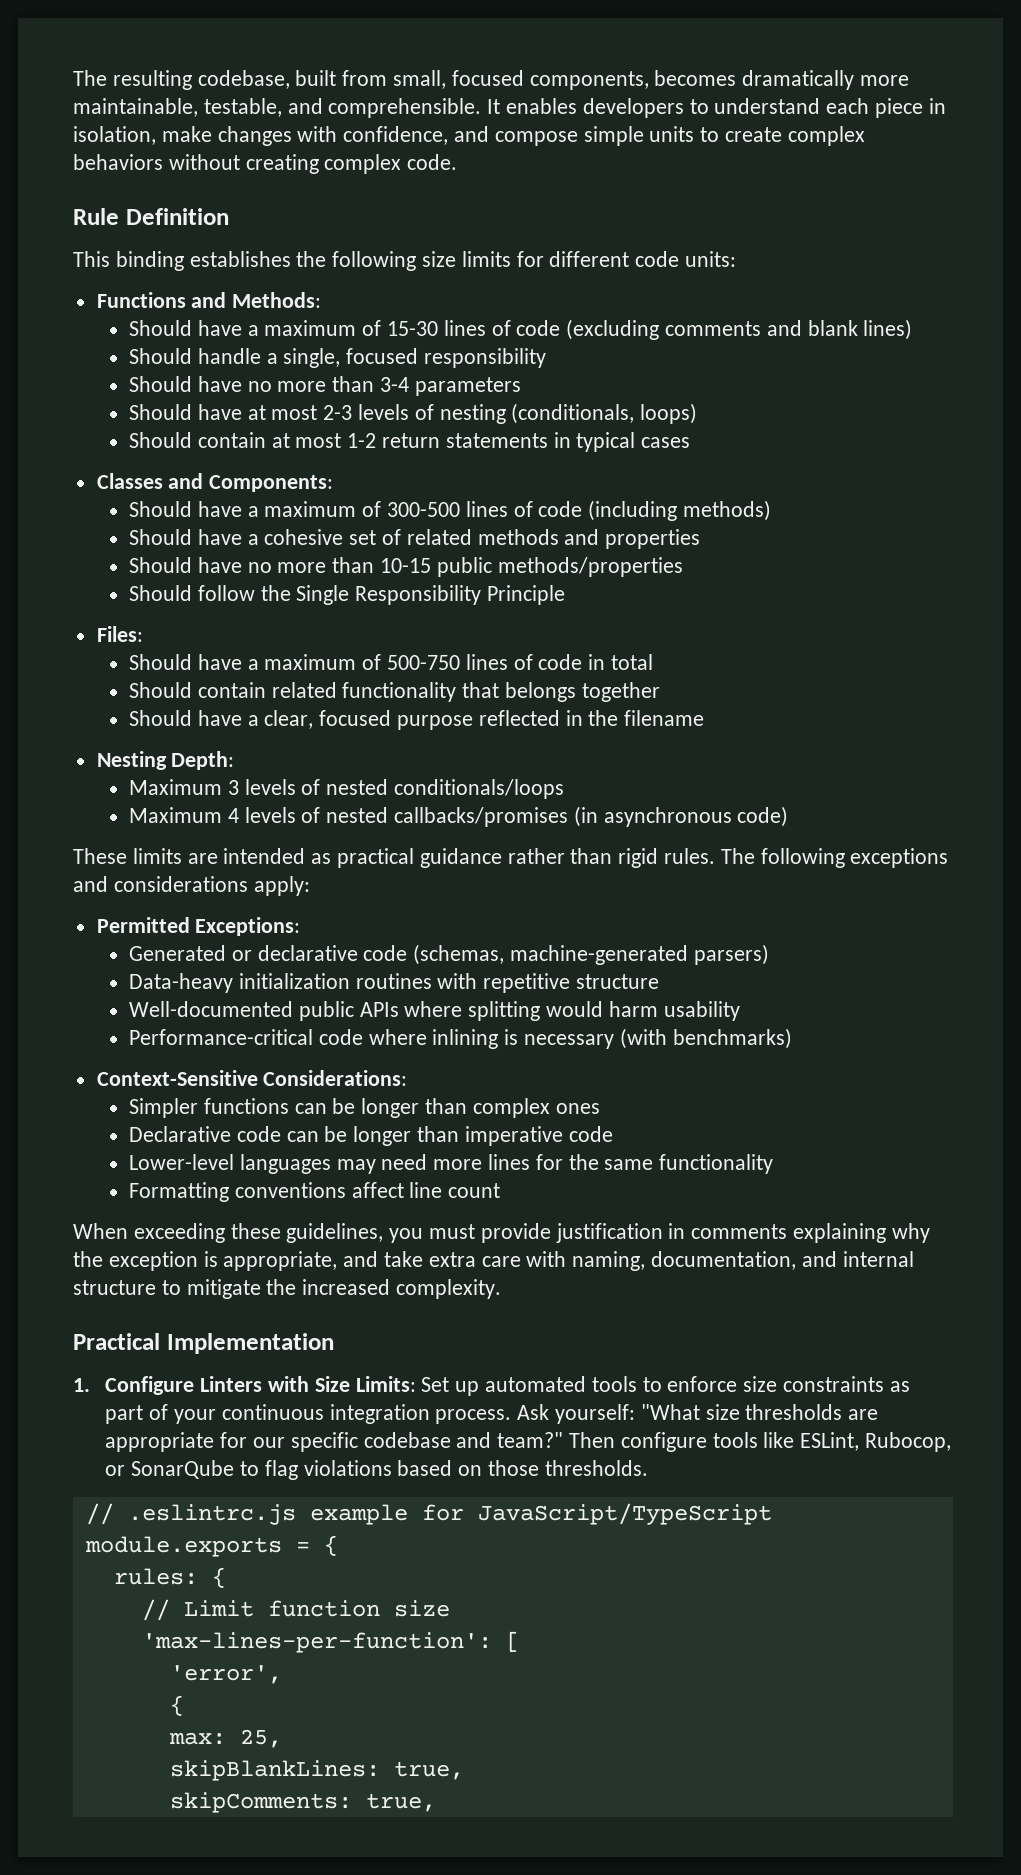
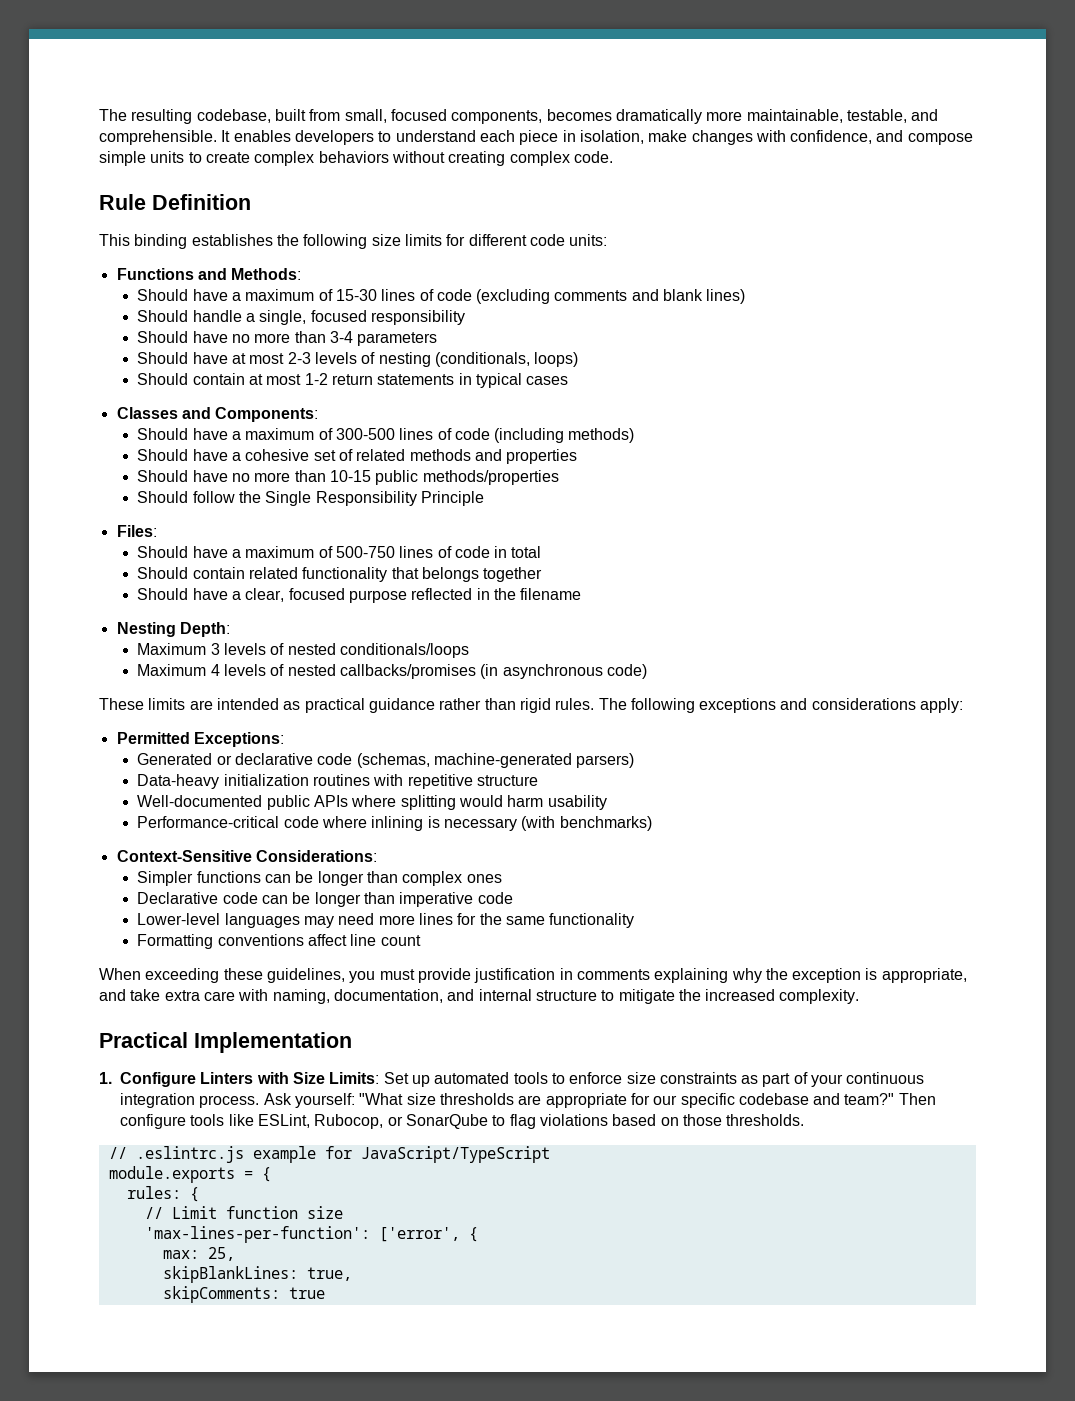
[505,1631,520,1652] [169,1665,282,1684] [ // 'error', // -> [378,1227,460,1242] ['error',
[365,1793,436,1812] true, -> [288,1287,325,1299] true

